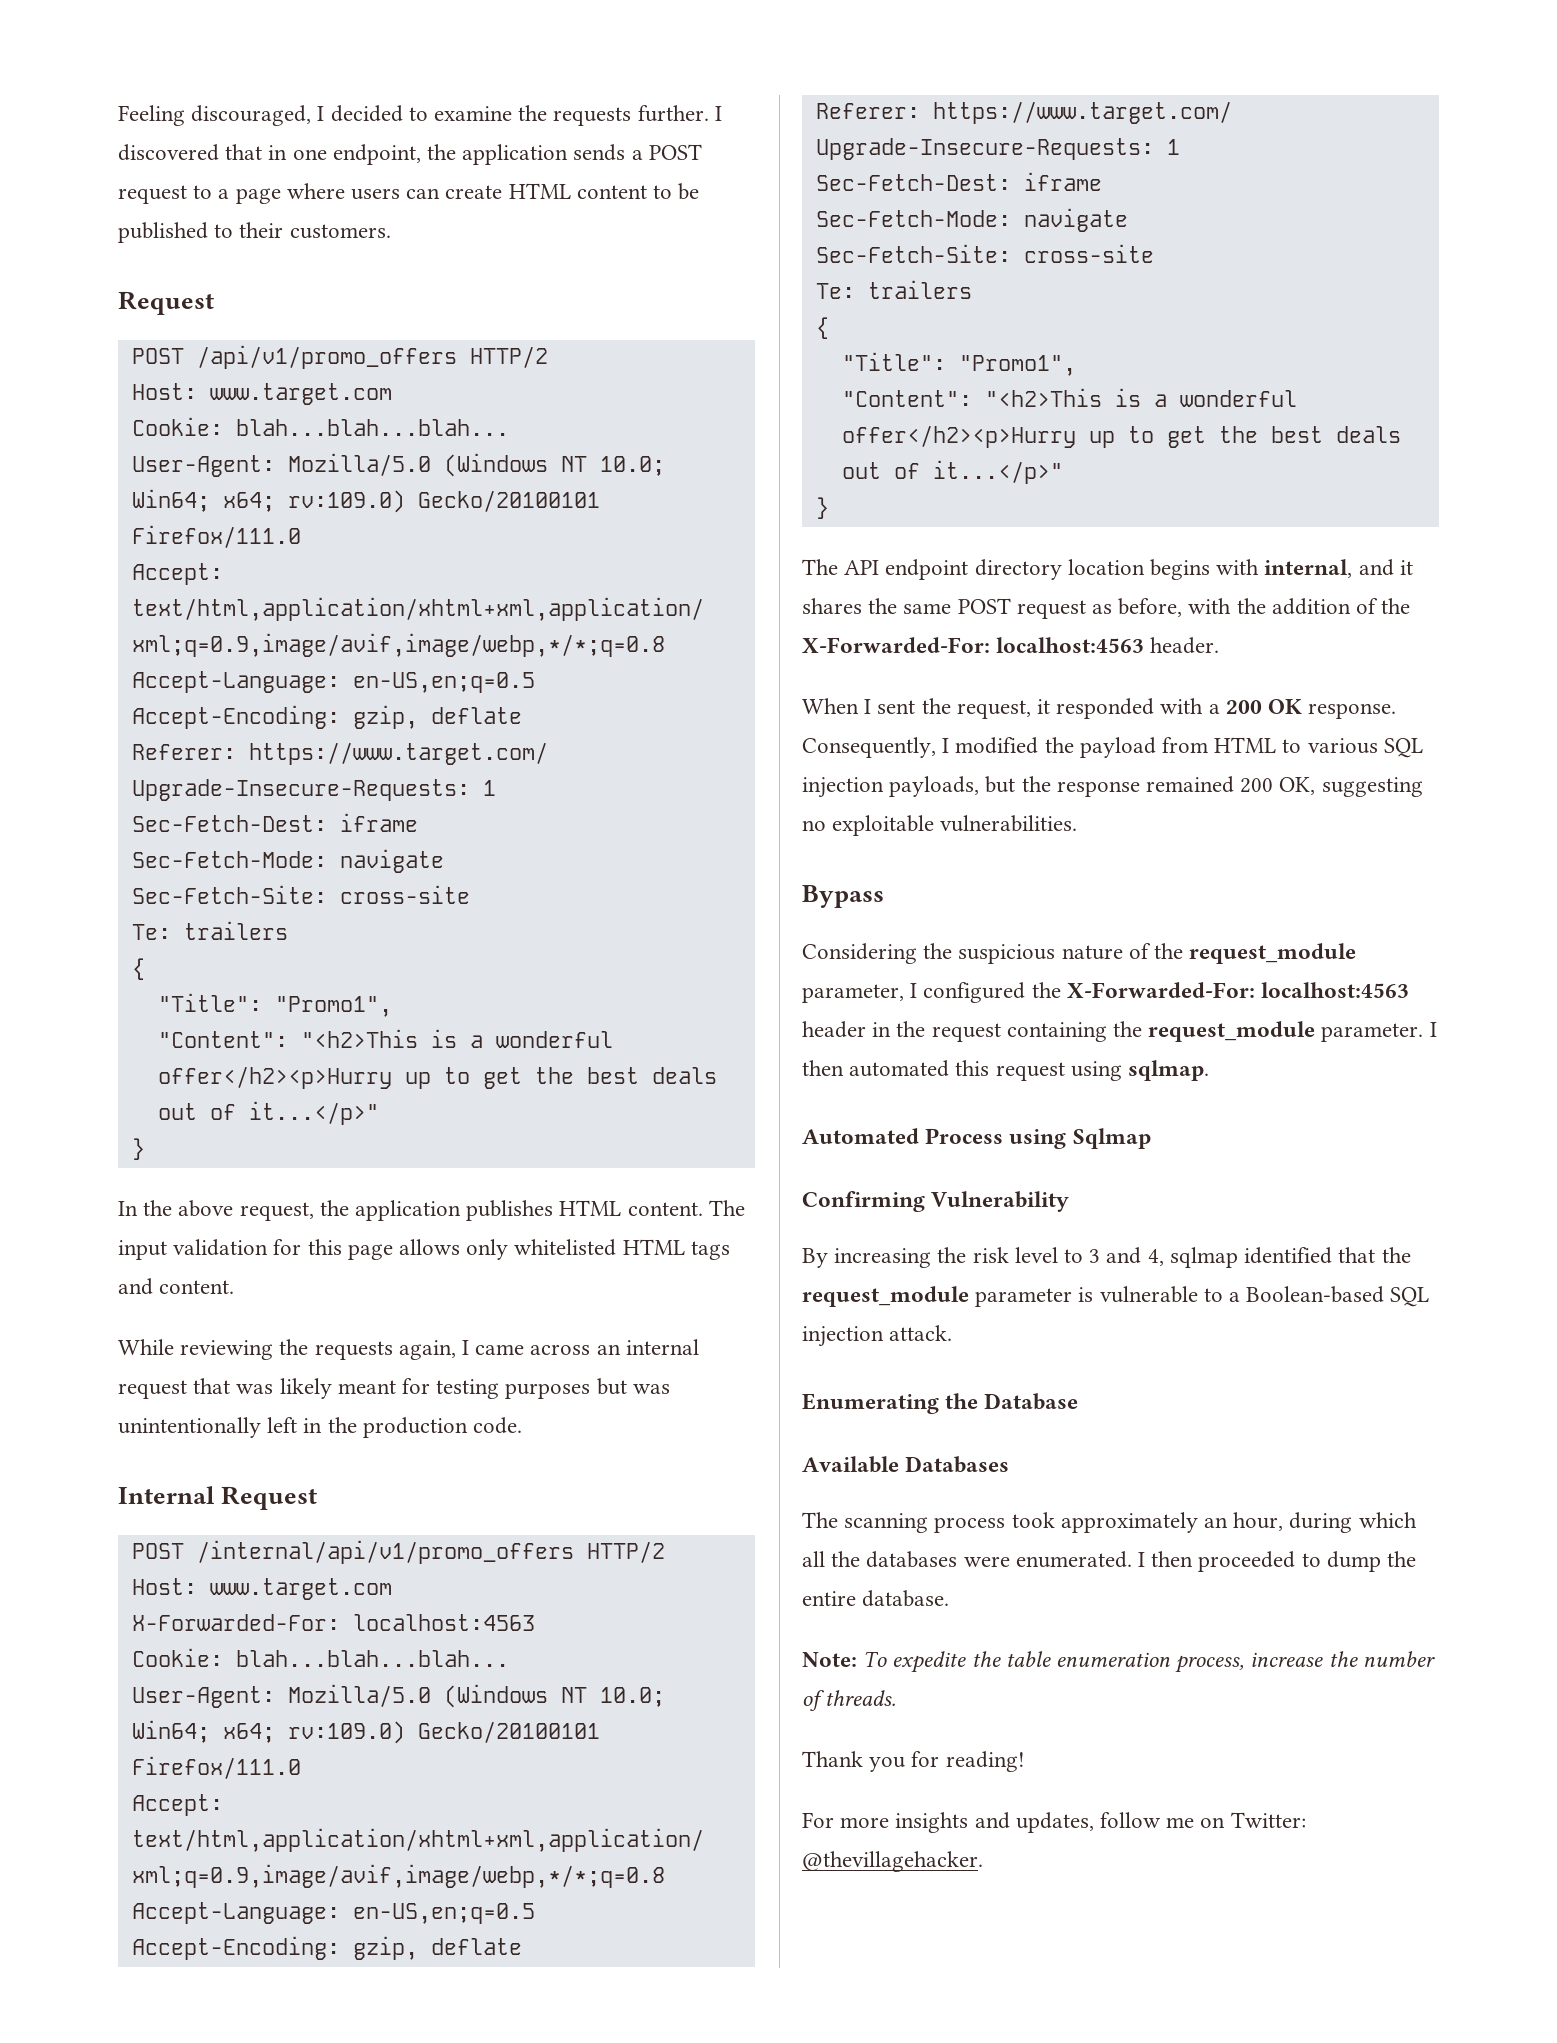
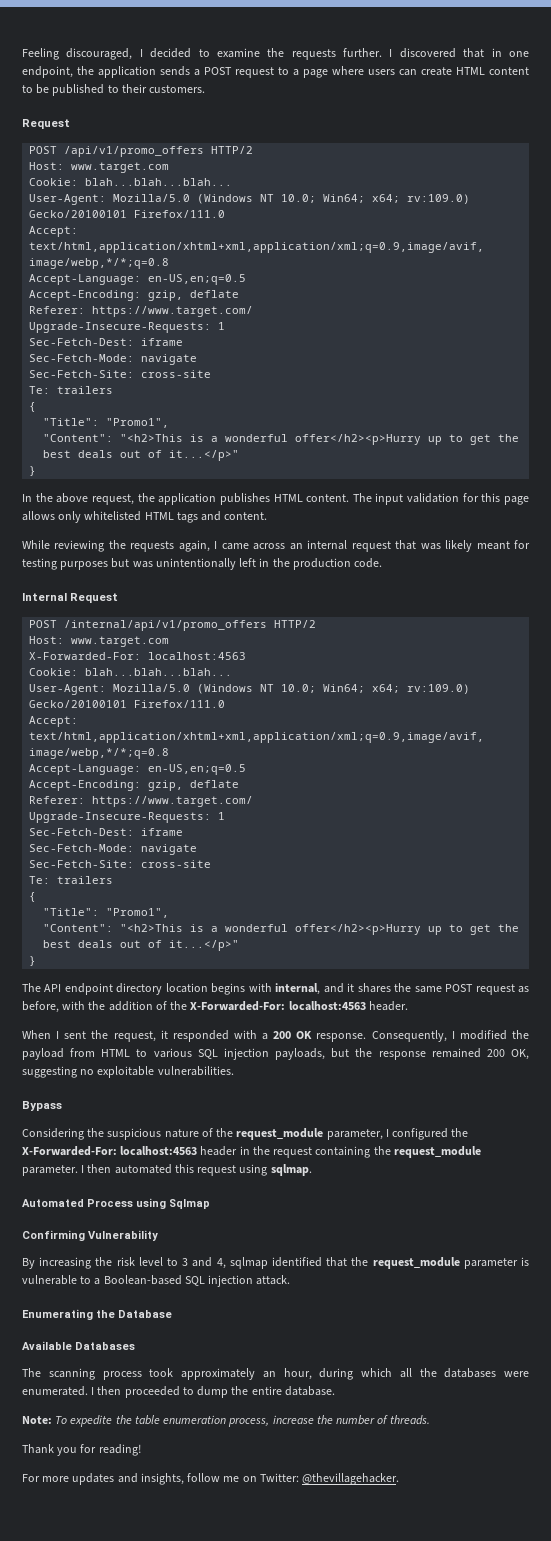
[895,1812,1094,1833] insights and updates, -> [72,1473,184,1485] updates and insights,

